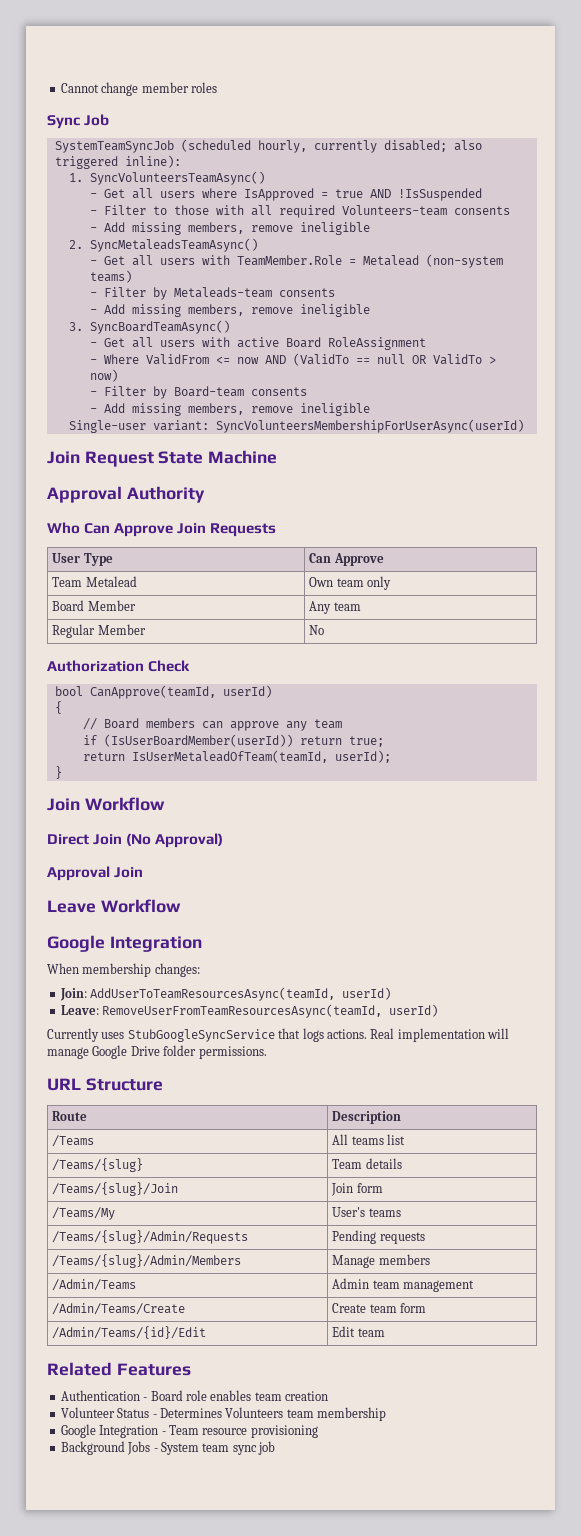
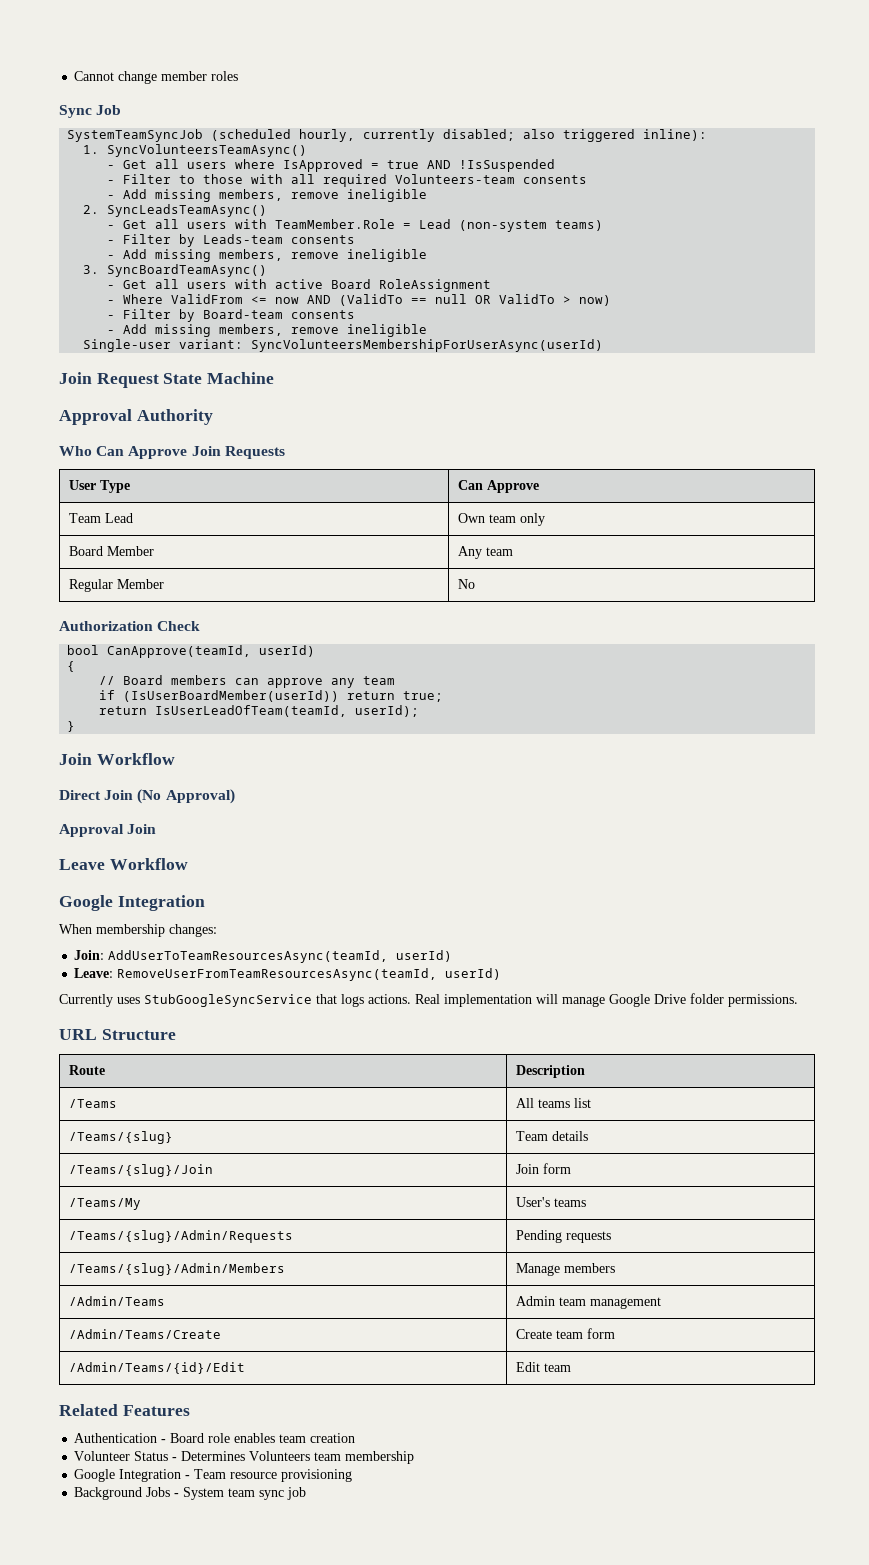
[89,238,258,252] SyncMetaleadsTeamAsync() -> [107,204,268,217] SyncLeadsTeamAsync()
[362,255,419,266] Metalead -> [419,219,452,229] Lead
[173,287,272,298] Metaleads-team -> [203,234,284,244] Leads-team
[85,576,137,587] Metalead -> [105,513,134,523] Lead
[131,750,328,763] IsUserMetaleadOfTeam(teamId, -> [155,705,348,717] IsUserLeadOfTeam(teamId,

